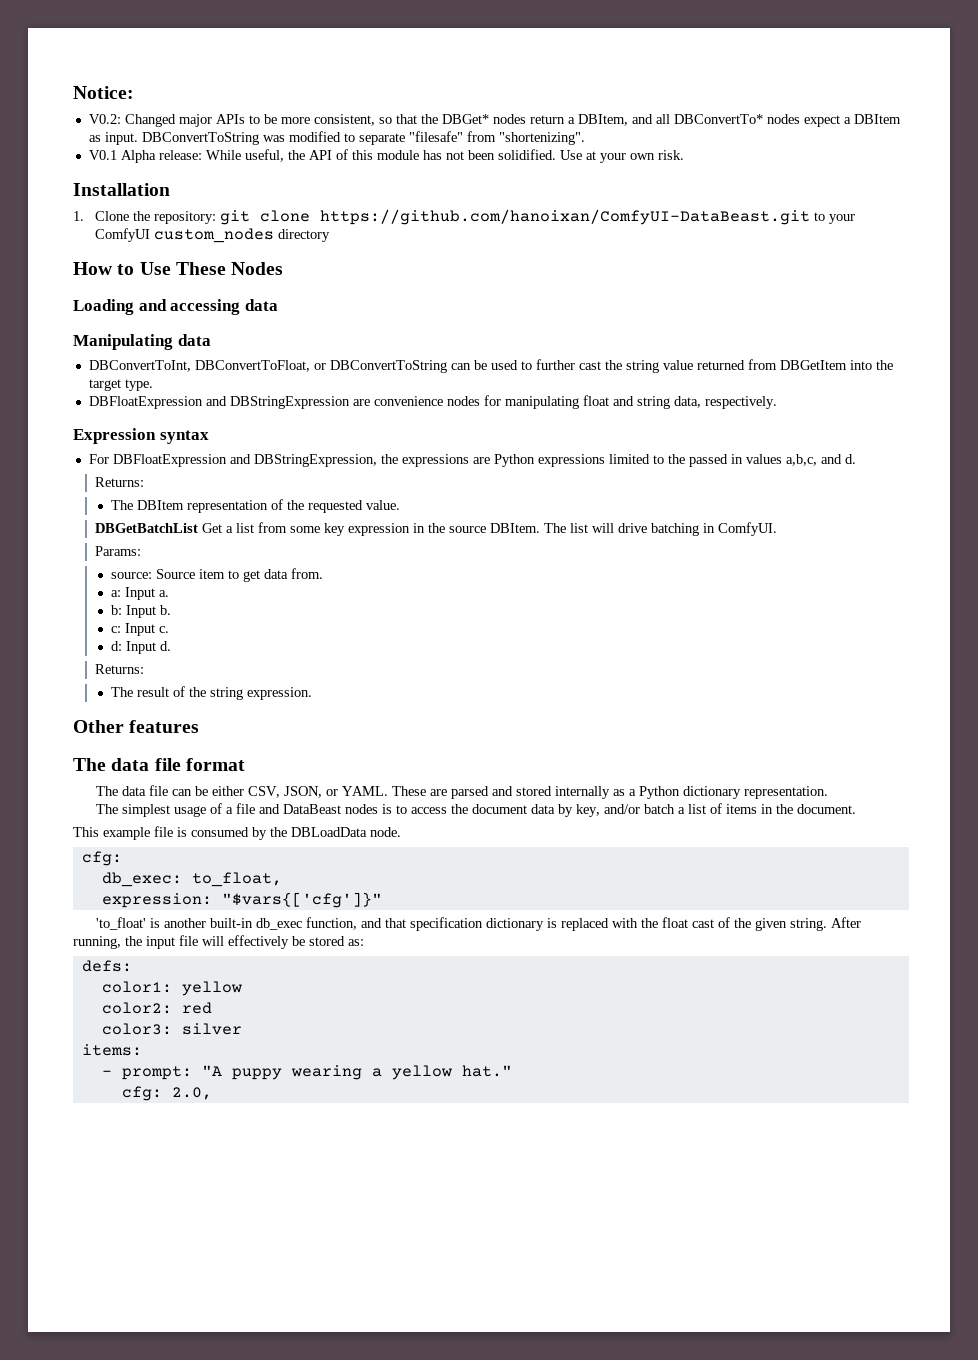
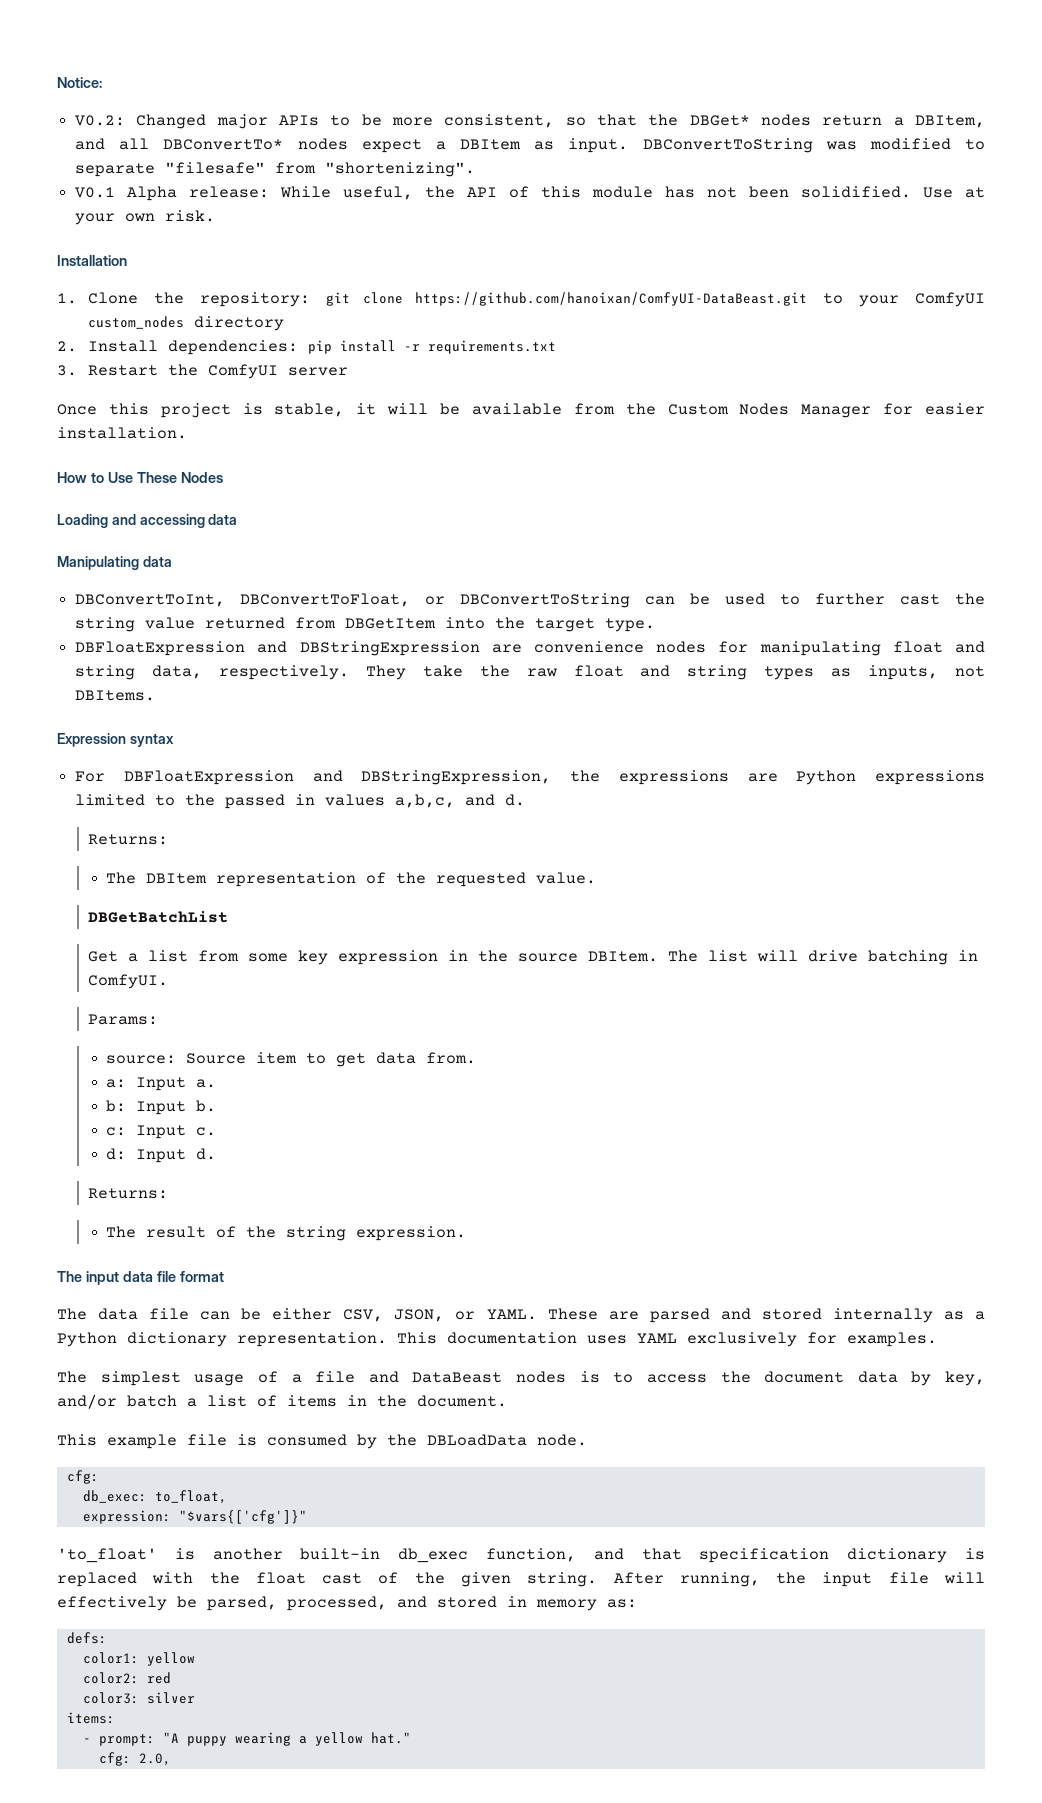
(330, 235) none -> [57,340,557,355] [57,364,349,379] [57,403,986,418] [57,427,187,439] // 2. Install dependencies: pip install -r requirements.txt // 3. Restart the ComfyUI server // Once this project is stable, it will be available from the Custom Nodes Manager for easier installation.
(777, 402) none -> [365,665,986,680] [75,690,156,701] They take the raw float and string types as inputs, not DBItems.
(198, 528) none -> (229, 917) //
[73,720,200,733] [73,758,106,771] // Other features // The -> [57,1271,119,1285] // The input
(828, 792) none -> [397,1332,937,1347] This documentation uses YAML exclusively for examples.
[309,936,345,946] stored -> [207,1596,597,1611] parsed, processed, and stored in memory

